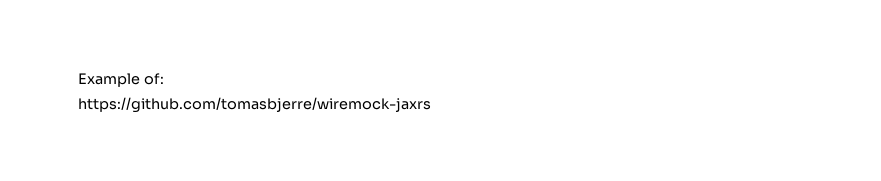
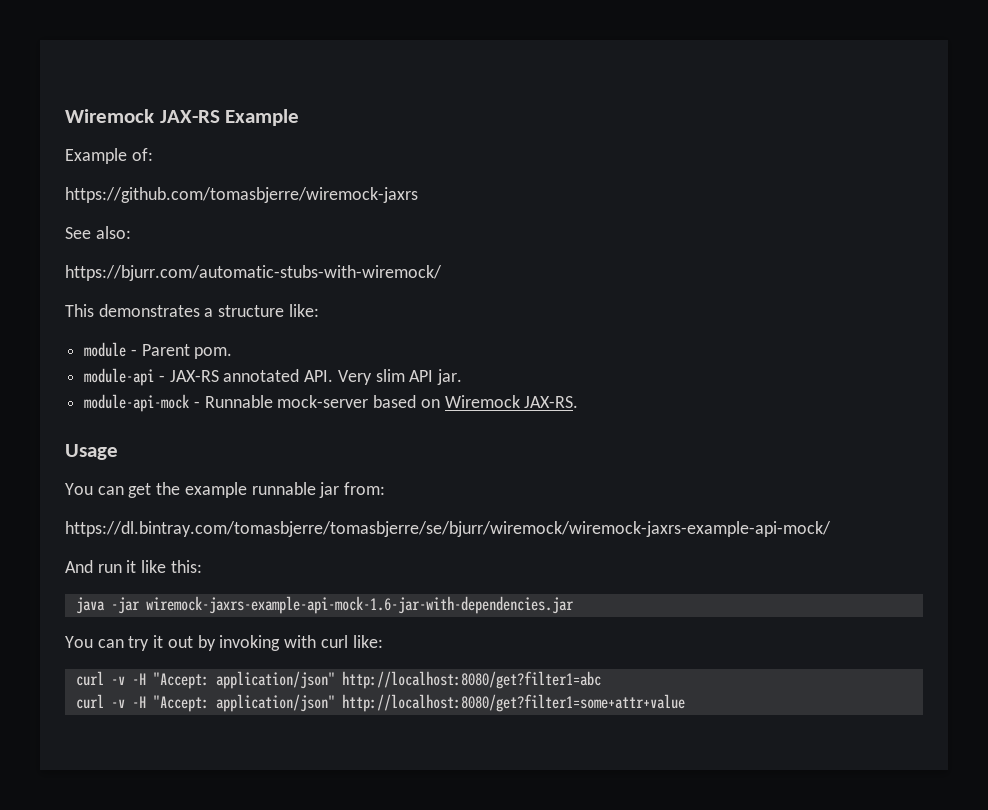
(78, 80) none -> [65,109,300,126] Wiremock JAX-RS Example //
(431, 105) none -> [65,226,131,239] [65,265,442,281] [65,304,319,317] [84,342,233,359] [84,368,463,386] [84,394,579,412] [65,444,118,460] [65,482,386,498] [65,521,831,537] [65,560,202,573] [75,596,574,614] [65,635,383,651] [75,671,601,689] [75,694,685,712] // See also: // https://bjurr.com/automatic-stubs-with-wiremock/ // This demonstrates a structure like: // module - Parent pom. // module-api - JAX-RS annotated API. Very slim API jar. // module-api-mock - Runnable mock-server based on Wiremock JAX-RS. // Usage // You can get the example runnable jar from: // https://dl.bintray.com/tomasbjerre/tomasbjerre/se/bjurr/wiremock/wiremock-jaxrs-example-api-mock/ // And run it like this: // java -jar wiremock-jaxrs-example-api-mock-1.6-jar-with-dependencies.jar // You can try it out by invoking with curl like: // curl -v -H "Accept: application/json" http://localhost:8080/get?filter1=abc // curl -v -H "Accept: application/json" http://localhost:8080/get?filter1=some+attr+value

